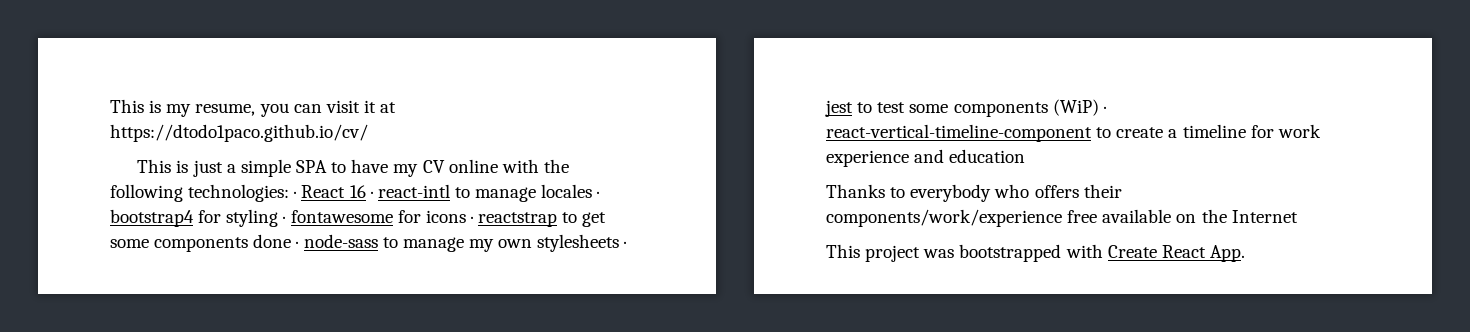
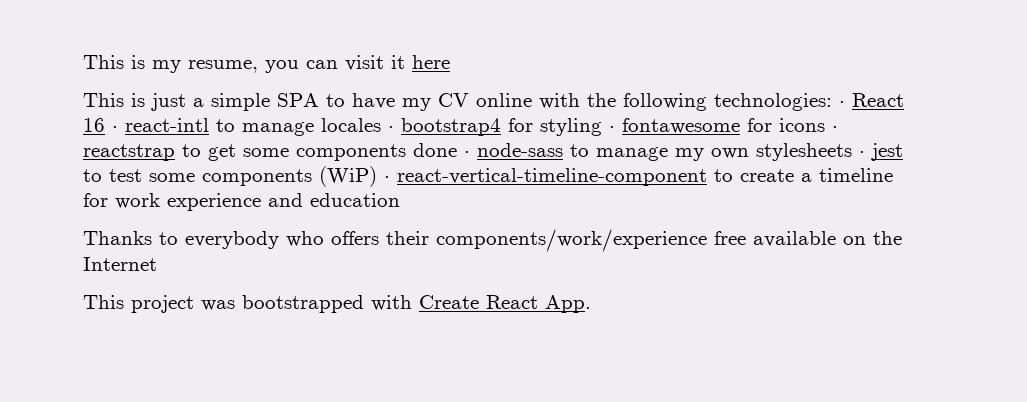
[380,102,397,113] [110,124,368,142] at https://dtodo1paco.github.io/cv/ -> [412,55,450,69] here

